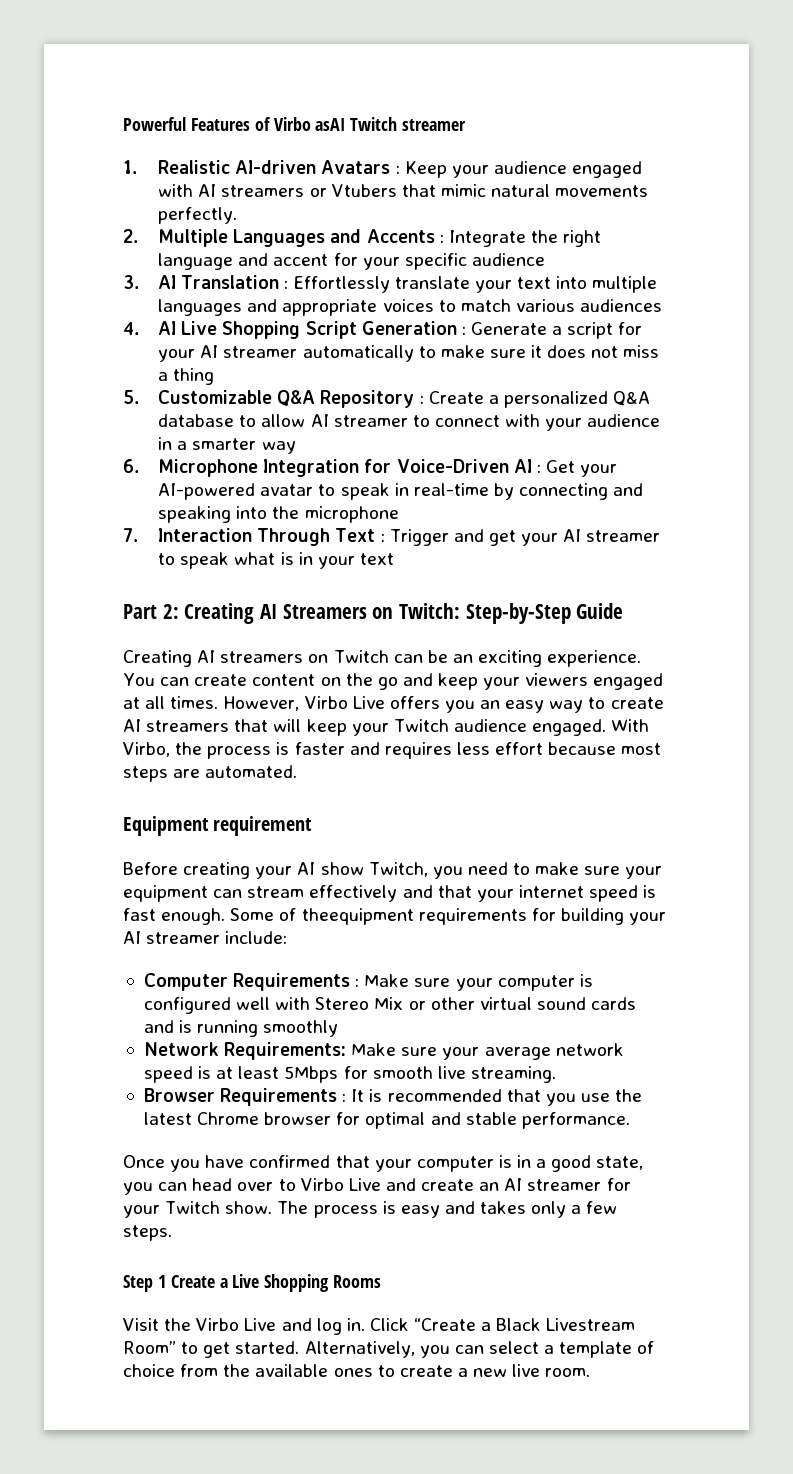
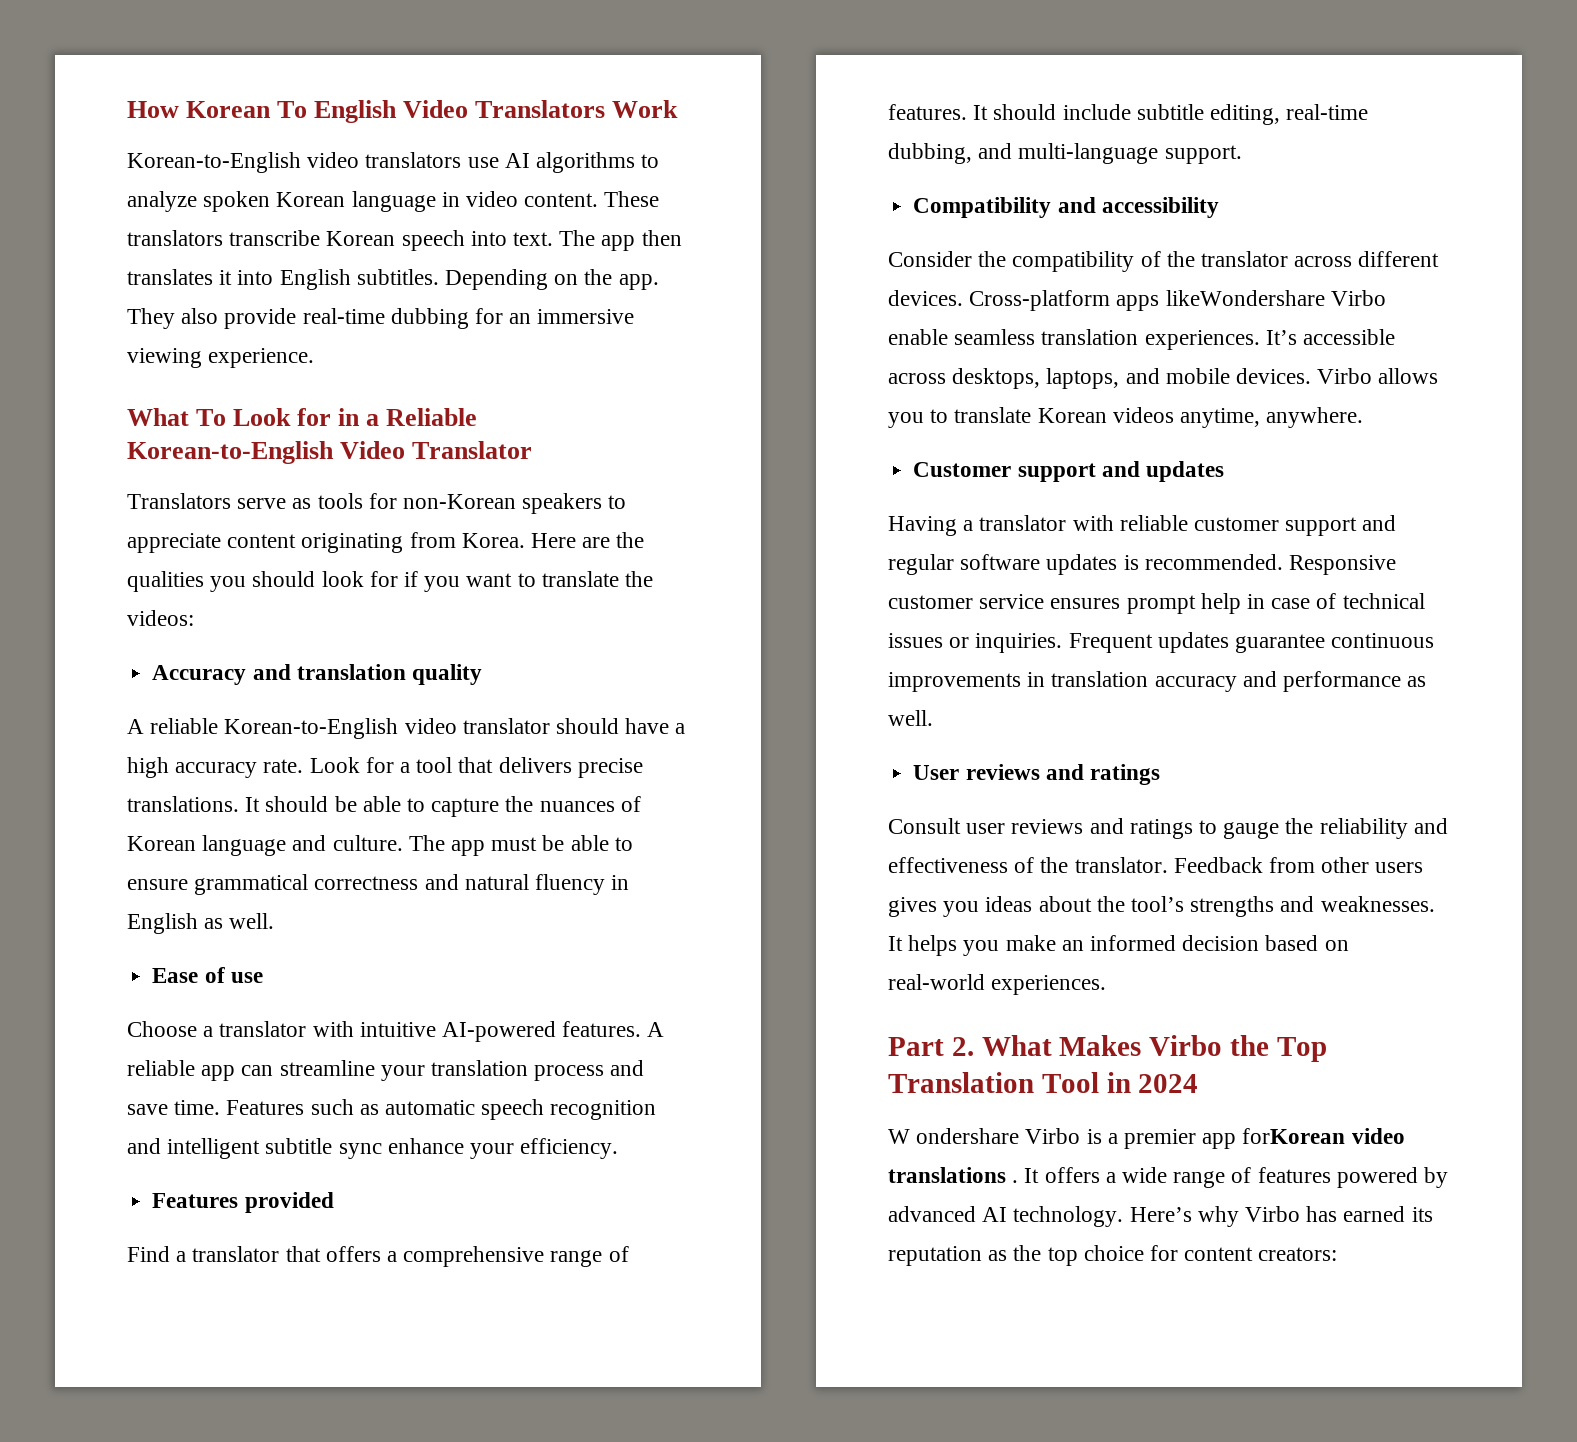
[123,117,467,131] [123,160,643,178] [158,184,649,197] [158,207,238,224] [123,229,602,247] [158,253,545,270] [123,275,658,293] [158,299,663,316] [123,321,643,339] [158,345,660,362] [158,368,215,385] [123,390,651,408] [158,414,661,431] [158,437,296,454] [123,459,618,477] [158,483,644,500] [158,506,399,523] [123,528,661,546] [158,552,394,569] [123,603,624,624] [123,650,642,667] [123,673,664,690] [123,696,664,713] [123,719,650,736] [123,742,662,759] [123,765,298,782] [123,816,313,836] [123,862,663,879] [123,885,657,902] [123,908,667,925] [123,931,288,944] [143,973,593,991] [143,997,637,1014] [143,1020,339,1037] [143,1042,624,1060] [143,1066,556,1083] [143,1088,643,1106] [143,1112,630,1129] [123,1155,644,1172] [123,1178,631,1195] [123,1201,618,1218] [123,1225,172,1241] [123,1274,382,1292] [123,1318,636,1335] [123,1341,655,1358] [123,1364,591,1377] Powerful Features of Virbo asAI Twitch streamer // 1. Realistic AI-driven Avatars : Keep your audience engaged with AI streamers or Vtubers that mimic natural movements perfectly. // 2. Multiple Languages and Accents : Integrate the right language and accent for your specific audience // 3. AI Translation : Effortlessly translate your text into multiple languages and appropriate voices to match various audiences // 4. AI Live Shopping Script Generation : Generate a script for your AI streamer automatically to make sure it does not miss a thing // 5. Customizable Q&A Repository : Create a personalized Q&A database to allow AI streamer to connect with your audience in a smarter way // 6. Microphone Integration for Voice-Driven AI : Get your AI-powered avatar to speak in real-time by connecting and speaking into the microphone // 7. Interaction Through Text : Trigger and get your AI streamer to speak what is in your text // Part 2: Creating AI Streamers on Twitch: Step-by-Step Guide // Creating AI streamers on Twitch can be an exciting experience. You can create content on the go and keep your viewers engaged at all times. However, Virbo Live offers you an easy way to create AI streamers that will keep your Twitch audience engaged. With Virbo, the process is faster and requires less effort because most steps are automated. // Equipment requirement // Before creating your AI show Twitch, you need to make sure your equipment can stream effectively and that your internet speed is fast enough. Some of theequipment requirements for building your AI streamer include: // Computer Requirements : Make sure your computer is configured well with Stereo Mix or other virtual sound cards and is running smoothly // Network Requirements: Make sure your average network speed is at least 5Mbps for smooth live streaming. // Browser Requirements : It is recommended that you use the latest Chrome browser for optimal and stable performance. // Once you have confirmed that your computer is in a good state, you can head over to Virbo Live and create an AI streamer for your Twitch show. The process is easy and takes only a few steps. // Step 1 Create a Live Shopping Rooms // Visit the Virbo Live and log in. Click “Create a Black Livestream Room” to get started. Alternatively, you can select a template of choice from the available ones to create a new live room. -> [127,100,679,123] [127,152,660,173] [127,191,660,212] [127,230,682,251] [127,269,659,290] [127,308,635,329] [127,348,315,368] [127,408,478,426] [127,441,533,464] [127,493,627,514] [127,532,645,553] [127,571,654,592] [127,610,194,626] [152,664,482,685] [127,718,686,739] [127,757,643,778] [127,796,641,817] [127,835,633,856] [127,874,630,895] [127,913,275,934] [152,967,263,983] [127,1021,665,1042] [127,1060,645,1081] [127,1099,657,1120] [127,1138,619,1159] [152,1192,334,1213] [127,1246,629,1267] [888,104,1369,125] [888,143,1242,164] [913,197,1219,218] [888,251,1440,272] [888,290,1386,311] [888,329,1396,350] [888,368,1439,389] [888,407,1364,428] [913,461,1224,482] [888,515,1397,536] [888,554,1397,575] [888,593,1425,614] [888,632,1435,653] [888,671,1427,692] [888,710,933,726] [913,764,1160,785] [888,818,1448,839] [888,857,1424,873] [888,896,1435,917] [888,935,1349,956] [888,974,1107,995] [888,1035,1327,1062] [888,1072,1199,1093] [888,1128,1405,1149] [888,1167,1449,1188] [888,1206,1433,1227] [888,1245,1338,1266] How Korean To English Video Translators Work // Korean-to-English video translators use AI algorithms to analyze spoken Korean language in video content. These translators transcribe Korean speech into text. The app then translates it into English subtitles. Depending on the app. They also provide real-time dubbing for an immersive viewing experience. // What To Look for in a Reliable Korean-to-English Video Translator // Translators serve as tools for non-Korean speakers to appreciate content originating from Korea. Here are the qualities you should look for if you want to translate the videos: // Accuracy and translation quality // A reliable Korean-to-English video translator should have a high accuracy rate. Look for a tool that delivers precise translations. It should be able to capture the nuances of Korean language and culture. The app must be able to ensure grammatical correctness and natural fluency in English as well. // Ease of use // Choose a translator with intuitive AI-powered features. A reliable app can streamline your translation process and save time. Features such as automatic speech recognition and intelligent subtitle sync enhance your efficiency. // Features provided // Find a translator that offers a comprehensive range of features. It should include subtitle editing, real-time dubbing, and multi-language support. // Compatibility and accessibility // Consider the compatibility of the translator across different devices. Cross-platform apps likeWondershare Virbo enable seamless translation experiences. It’s accessible across desktops, laptops, and mobile devices. Virbo allows you to translate Korean videos anytime, anywhere. // Customer support and updates // Having a translator with reliable customer support and regular software updates is recommended. Responsive customer service ensures prompt help in case of technical issues or inquiries. Frequent updates guarantee continuous improvements in translation accuracy and performance as well. // User reviews and ratings // Consult user reviews and ratings to gauge the reliability and effectiveness of the translator. Feedback from other users gives you ideas about the tool’s strengths and weaknesses. It helps you make an informed decision based on real-world experiences. // Part 2. What Makes Virbo the Top Translation Tool in 2024 // W ondershare Virbo is a premier app forKorean video translations . It offers a wide range of features powered by advanced AI technology. Here’s why Virbo has earned its reputation as the top choice for content creators:

